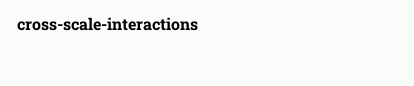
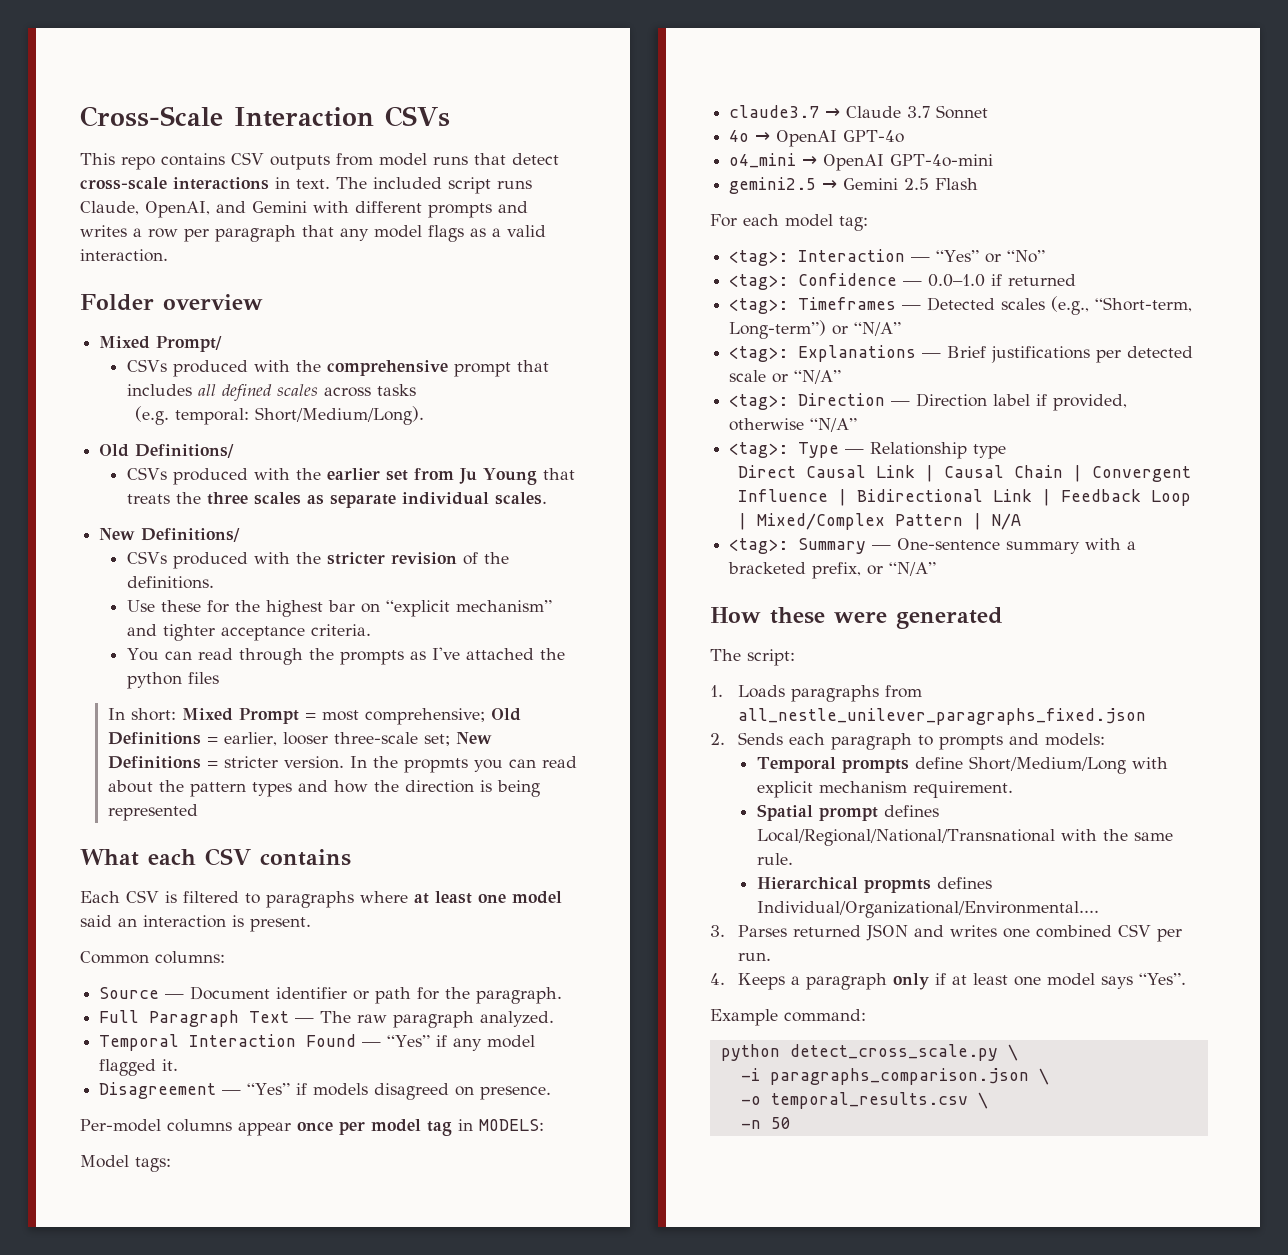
[17,17,198,31] cross-scale-interactions -> [80,106,450,127] [80,152,559,170] [80,177,532,194] [80,201,528,218] [80,225,546,242] [80,249,168,262] [80,294,263,311] [99,336,223,352] [126,359,549,377] [126,384,416,401] [135,406,425,425] [99,444,235,458] [126,467,575,485] [126,492,547,508] [99,528,241,542] [126,551,509,569] [126,576,214,589] [126,600,552,617] [126,624,371,641] [126,647,565,665] [126,672,219,689] [107,708,521,725] [107,732,492,746] [107,756,577,773] [107,780,540,797] [107,804,198,821] [80,848,351,866] [80,890,562,908] [80,915,311,932] [80,951,225,964] [99,986,563,1004] [99,1010,555,1028] [99,1034,536,1051] [99,1059,179,1076] [99,1082,552,1100] [80,1119,544,1136] [80,1155,171,1172] [729,105,989,119] [729,130,905,147] [729,153,994,171] [729,177,979,194] [710,214,868,231] [729,249,1046,266] [729,273,1077,290] [729,296,1193,315] [729,320,902,339] [729,345,1194,363] [729,370,842,384] [729,393,1128,411] [729,418,858,432] [729,442,1007,459] [737,465,1191,482] [737,489,1191,506] [737,513,1021,530] [729,538,1137,554] [728,562,937,579] [710,607,1003,629] [710,649,795,666] [710,685,922,702] [737,708,1146,725] [710,732,1105,750] [756,756,1168,774] [756,781,1013,798] [756,804,939,821] [756,829,1173,846] [756,853,793,865] [756,877,992,893] [756,901,1099,918] [710,924,1182,942] [737,952,771,961] [710,973,1187,990] [710,1009,866,1026] [720,1044,1018,1061] [740,1068,1049,1085] [740,1092,988,1109] [740,1117,791,1129] Cross-Scale Interaction CSVs // This repo contains CSV outputs from model runs that detect cross-scale interactions in text. The included script runs Claude, OpenAI, and Gemini with different prompts and writes a row per paragraph that any model flags as a valid interaction. // Folder overview // Mixed Prompt/ // CSVs produced with the comprehensive prompt that includes all defined scales across tasks // (e.g. temporal: Short/Medium/Long). // Old Definitions/ // CSVs produced with the earlier set from Ju Young that treats the three scales as separate individual scales. // New Definitions/ // CSVs produced with the stricter revision of the definitions. // Use these for the highest bar on “explicit mechanism” and tighter acceptance criteria. // You can read through the prompts as I've attached the python files // In short: Mixed Prompt = most comprehensive; Old Definitions = earlier, looser three-scale set; New Definitions = stricter version. In the propmts you can read about the pattern types and how the direction is being represented // What each CSV contains // Each CSV is filtered to paragraphs where at least one model said an interaction is present. // Common columns: // Source — Document identifier or path for the paragraph. // Full Paragraph Text — The raw paragraph analyzed. // Temporal Interaction Found — “Yes” if any model flagged it. // Disagreement — “Yes” if models disagreed on presence. // Per-model columns appear once per model tag in MODELS: // Model tags: // claude3.7 → Claude 3.7 Sonnet // 4o → OpenAI GPT-4o // o4_mini → OpenAI GPT-4o-mini // gemini2.5 → Gemini 2.5 Flash // For each model tag: // <tag>: Interaction — “Yes” or “No” // <tag>: Confidence — 0.0–1.0 if returned // <tag>: Timeframes — Detected scales (e.g., “Short-term, Long-term”) or “N/A” // <tag>: Explanations — Brief justifications per detected scale or “N/A” // <tag>: Direction — Direction label if provided, otherwise “N/A” // <tag>: Type — Relationship type // Direct Causal Link | Causal Chain | Convergent Influence | Bidirectional Link | Feedback Loop | Mixed/Complex Pattern | N/A // <tag>: Summary — One-sentence summary with a bracketed prefix, or “N/A” // How these were generated // The script: // 1. Loads paragraphs from all_nestle_unilever_paragraphs_fixed.json // 2. Sends each paragraph to prompts and models: // Temporal prompts define Short/Medium/Long with explicit mechanism requirement. // Spatial prompt defines Local/Regional/National/Transnational with the same rule. // Hierarchical propmts defines Individual/Organizational/Environmental.... // 3. Parses returned JSON and writes one combined CSV per run. // 4. Keeps a paragraph only if at least one model says “Yes”. // Example command: // python detect_cross_scale.py \ // -i paragraphs_comparison.json \ // -o temporal_results.csv \ // -n 50

